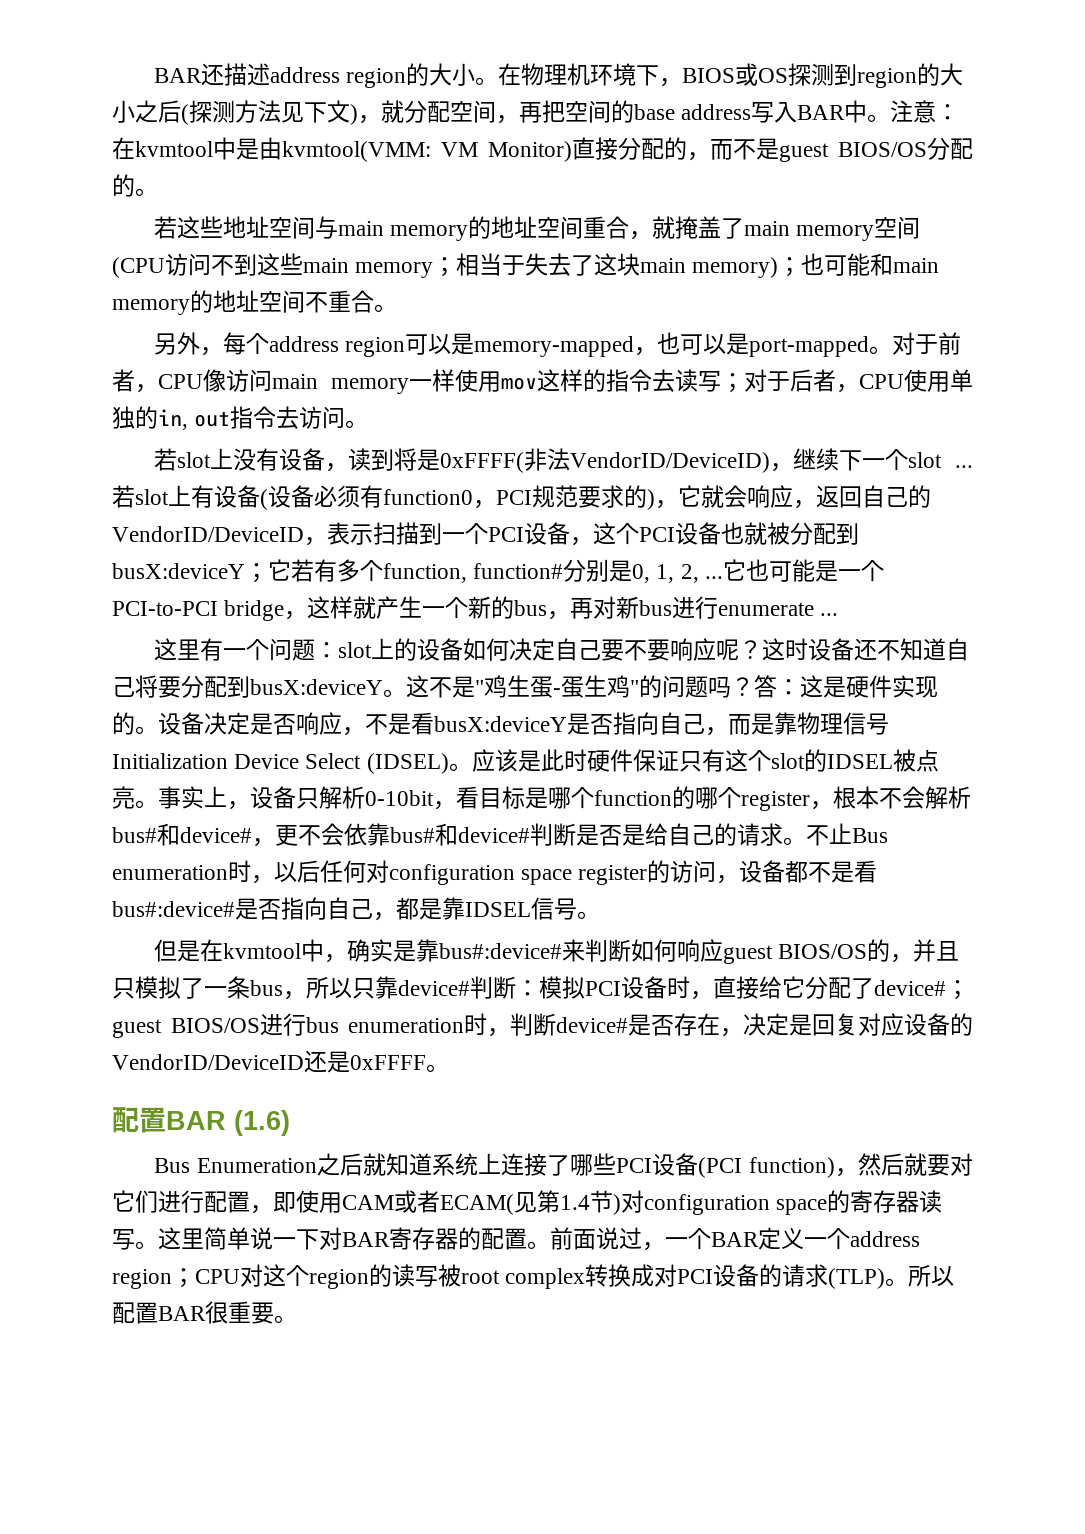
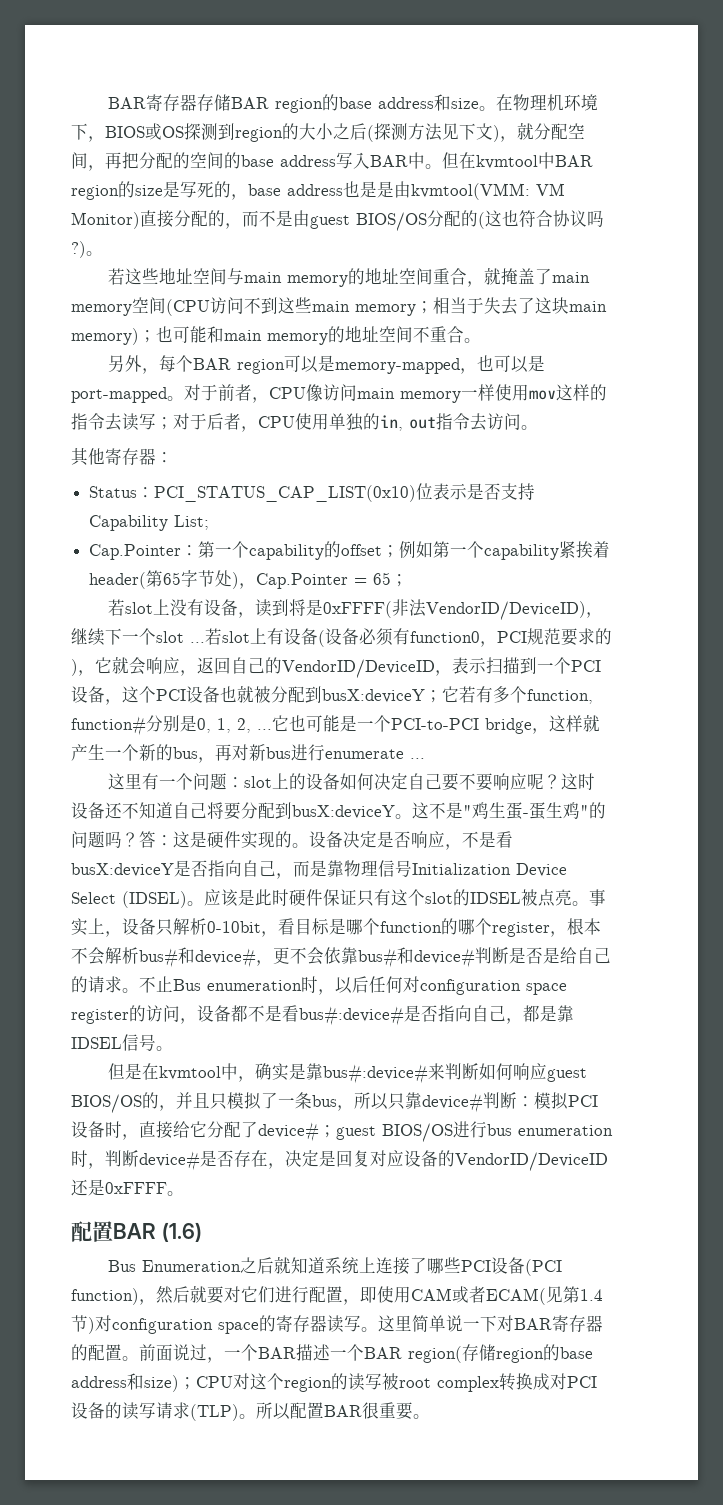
[153,63,475,88] BAR还描述address region的大小 -> [108,94,480,113] BAR寄存器存储BAR region的base address和size
(565, 111) none -> [139,152,190,169] 分配的
[890,100,960,123] [112,137,236,160] 注意：在kvmtool中 -> [442,152,593,169] [71,181,377,200] 但在kvmtool中BAR region的size是写死的，base address也是
(779, 149) none -> [293,210,310,227] 由
(135, 185) none -> [478,210,604,229] [71,241,86,258] (这也符合协议吗?)
[268,336,339,352] address -> [193,358,232,370] BAR
(369, 424) none -> [71,448,173,466] [89,483,536,502] [89,515,210,531] [89,541,611,560] [89,570,409,589] // 其他寄存器： // Status：PCI_STATUS_CAP_LIST(0x10)位表示是否支持Capability List; // Cap.Pointer：第一个capability的offset；例如第一个capability紧挨着header(第65字节处)，Cap.Pointer = 65；
[758,1227,920,1250] [112,1269,172,1289] 定义一个address region -> [296,1344,593,1363] [71,1373,179,1392] 描述一个BAR region(存储region的base address和size)
(783, 1275) none -> [122,1402,156,1420] 读写

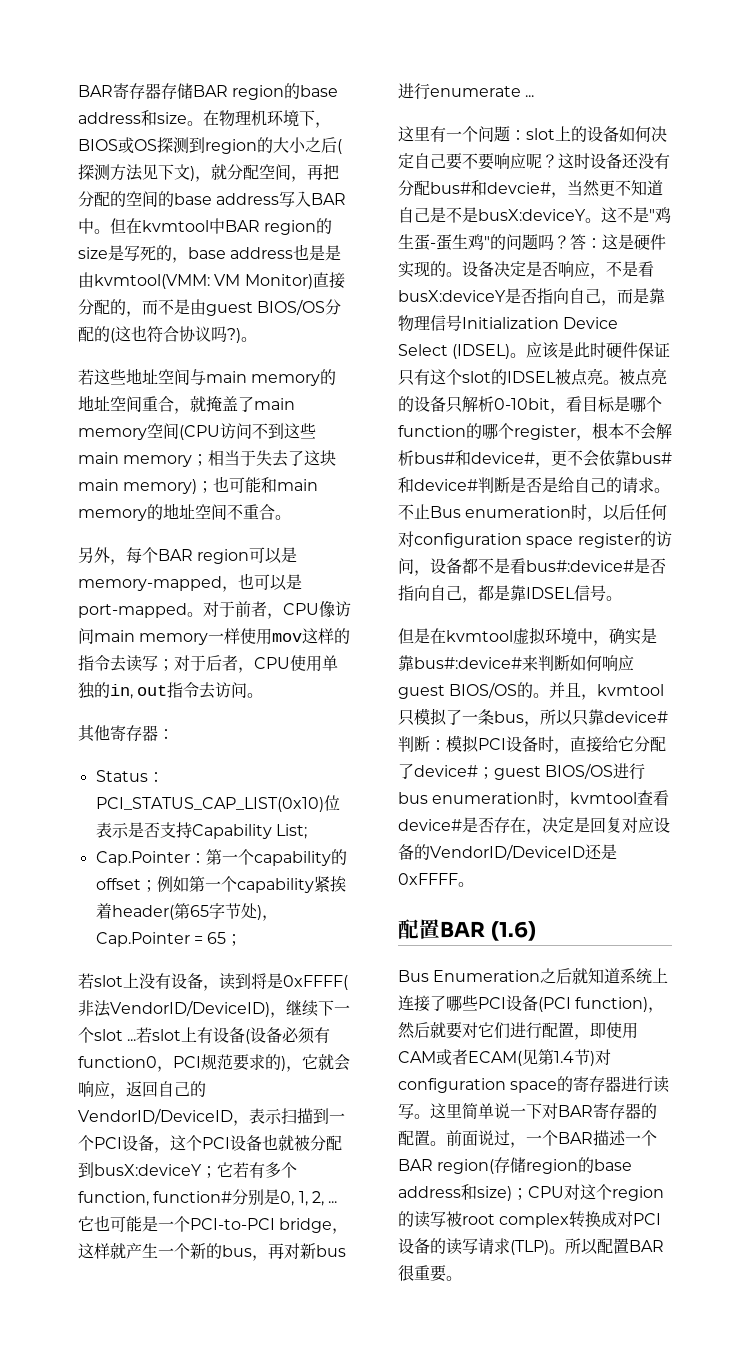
[122,802,292,820] 不知道自己将要分配到 -> [638,153,670,169] [398,180,663,198] [398,207,478,223] 没有分配bus#和devcie#，当然更不知道自己是不是
[589,889,606,906] [71,918,122,937] 事实上， -> [619,368,667,386] [398,396,414,412] 被点亮的
(222, 1073) none -> [513,627,577,645] 虚拟环境
[159,1092,210,1111] ，并且 -> [533,682,665,700] 。并且，kvmtool
[105,1150,139,1167] 判断 -> [570,790,670,806] kvmtool查看
(327, 1323) none -> [621,1076,654,1093] 进行

